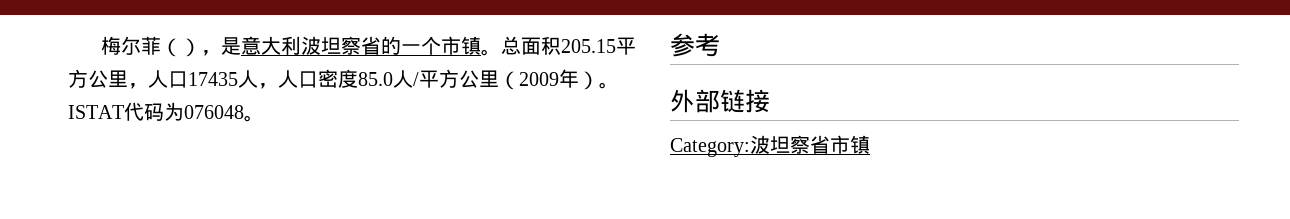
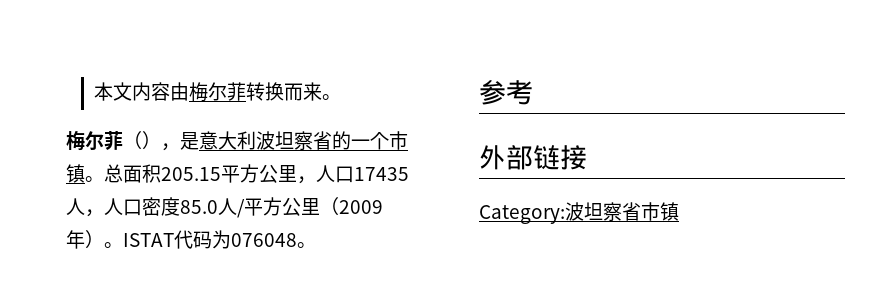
(101, 45) none -> [94,82,342,102] 本文内容由梅尔菲转换而来。 //

